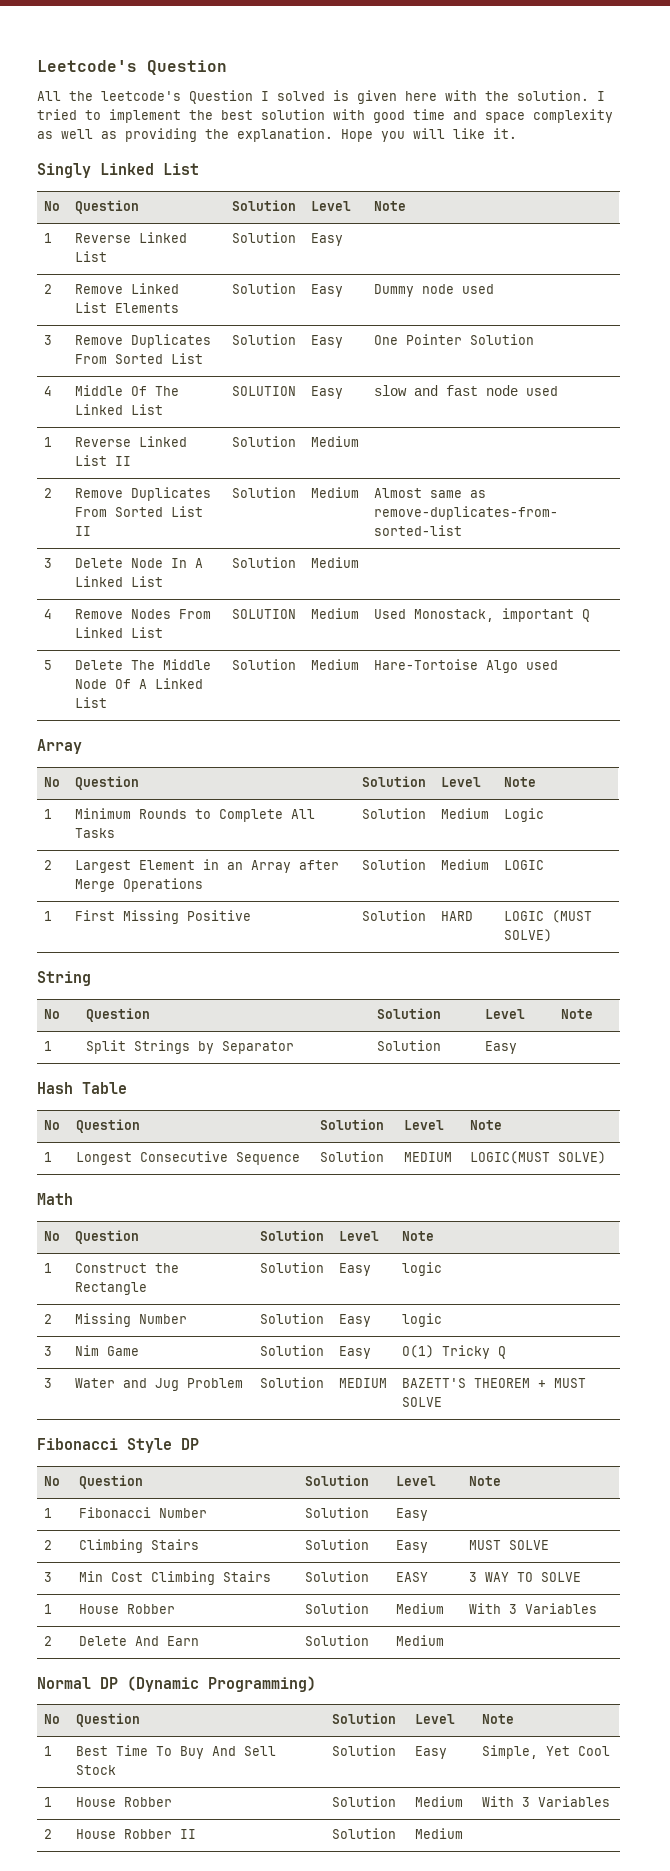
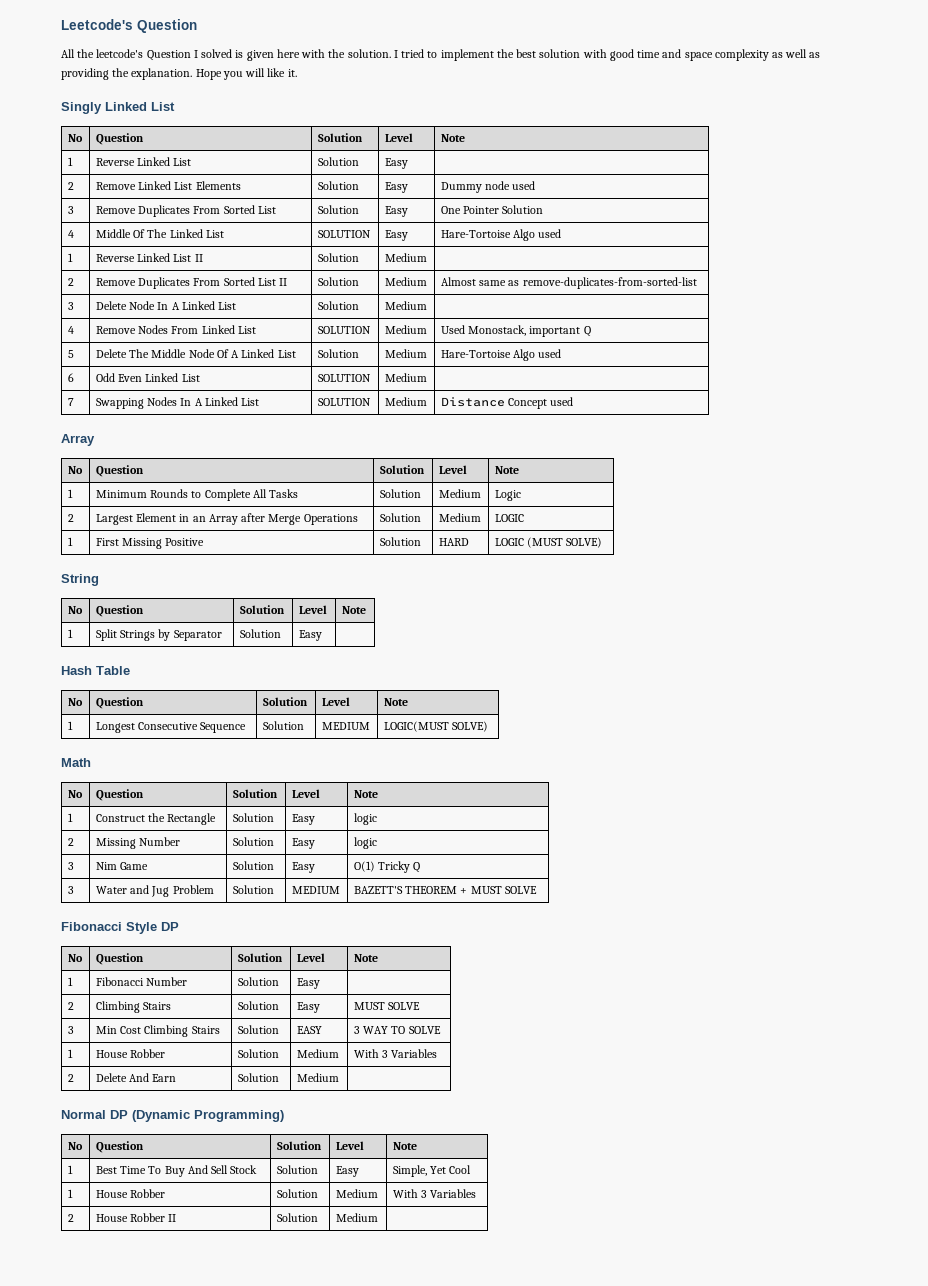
[374,385,519,396] slow and fast node -> [440,229,536,241] Hare-Tortoise Algo
(559, 665) none -> [67,373,74,382] [95,373,200,382] [317,374,371,382] [384,373,427,382] [67,398,74,406] [95,397,260,409] [317,398,371,406] [384,397,427,406] [440,397,574,409] // 6 | Odd Even Linked List | SOLUTION | Medium | // 7 | Swapping Nodes In A Linked List | SOLUTION | Medium | Distance Concept used

